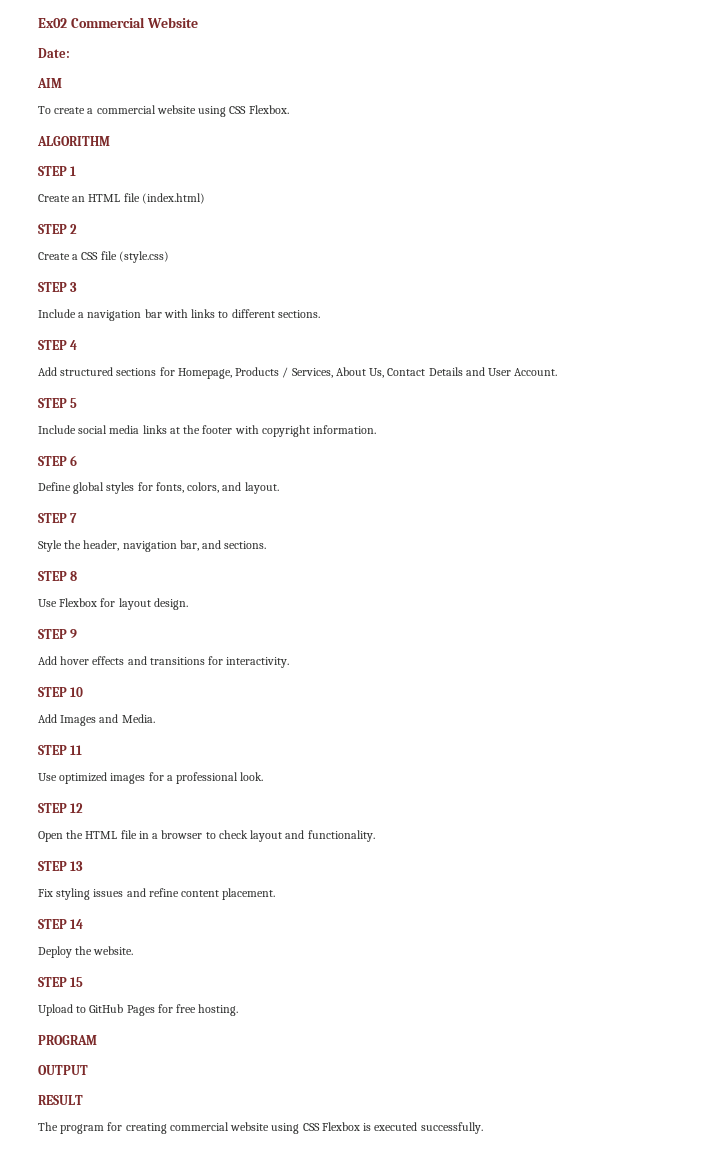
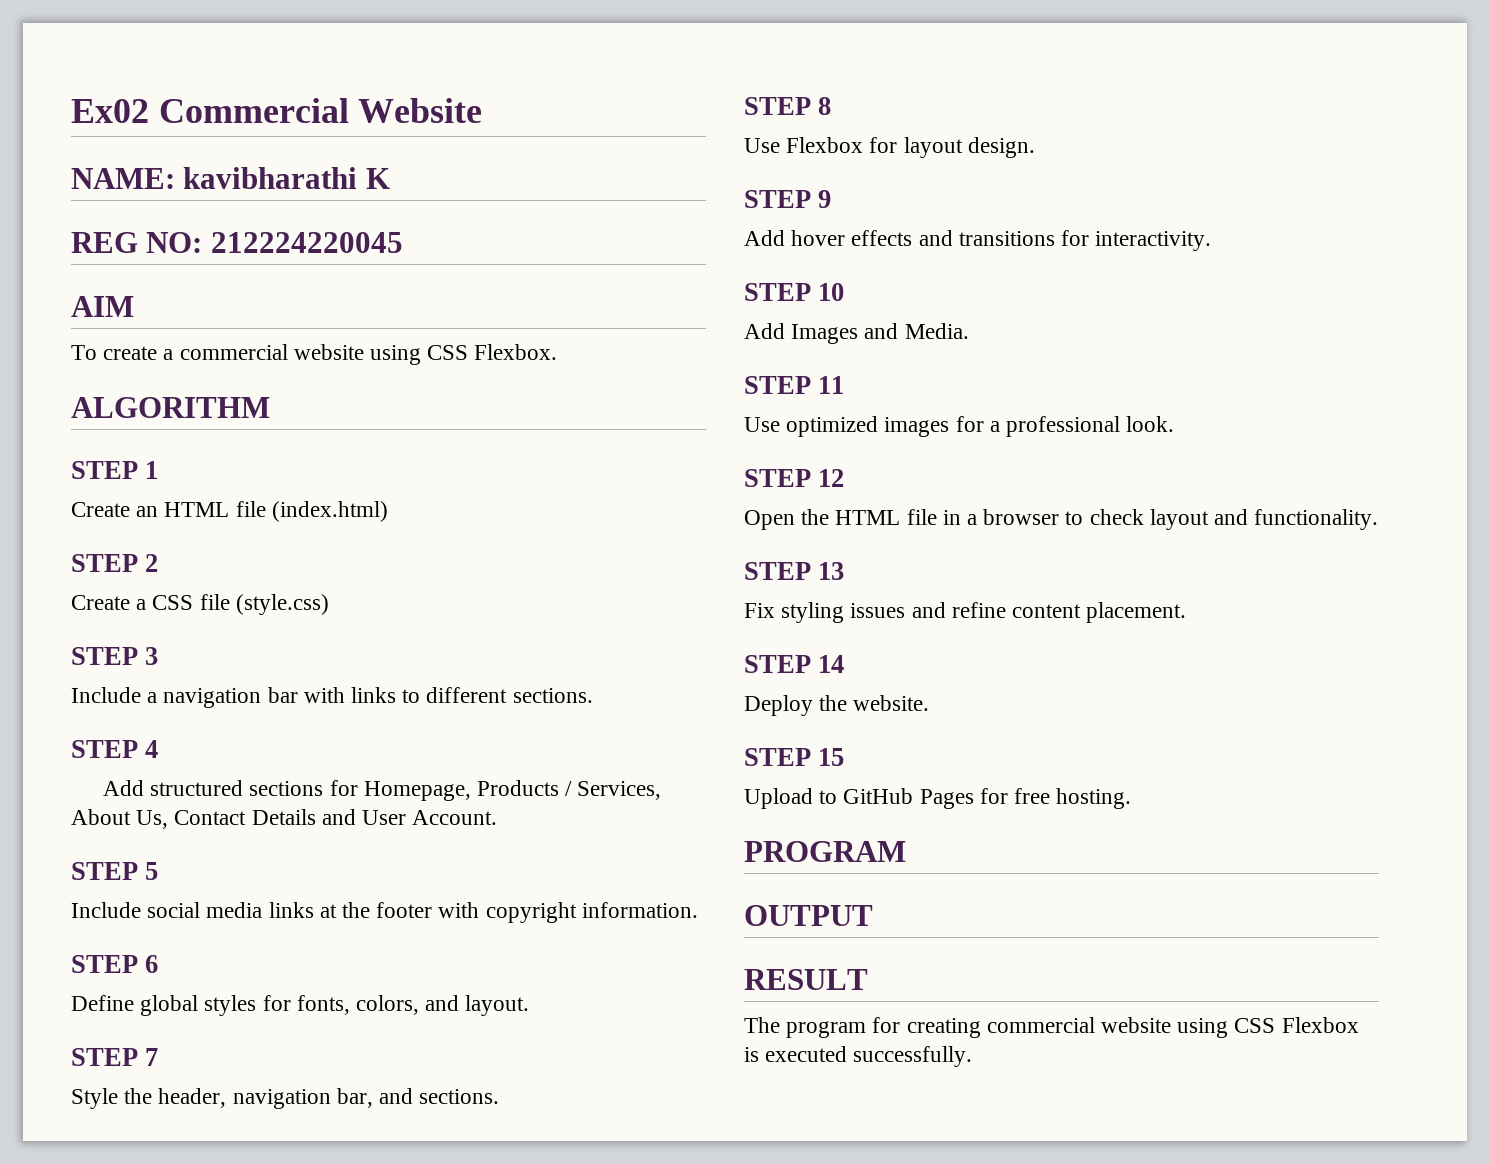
[38,48,70,58] Date: -> [71,167,390,189] [71,232,403,253] NAME: kavibharathi K // REG NO: 212224220045

